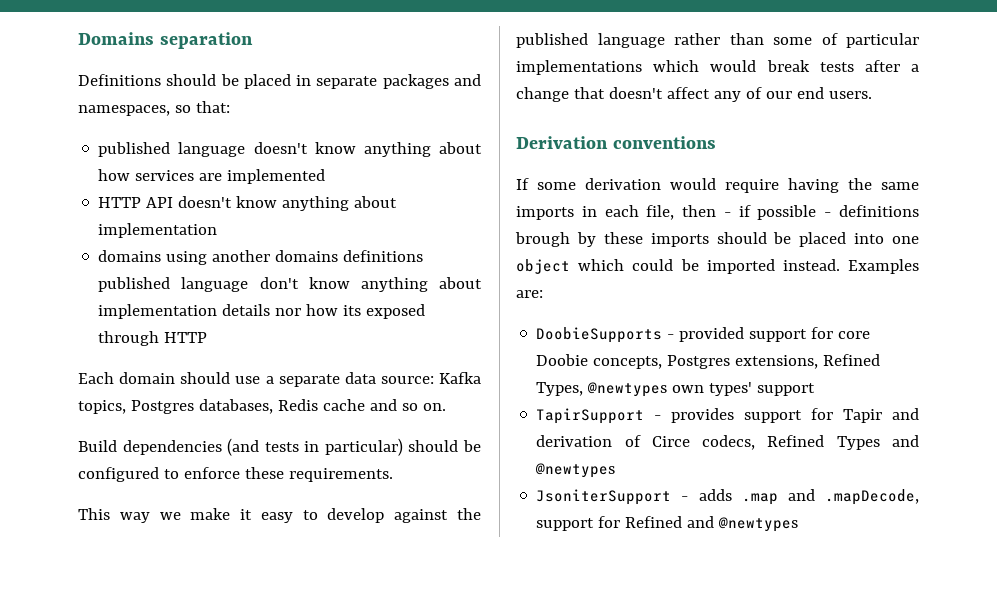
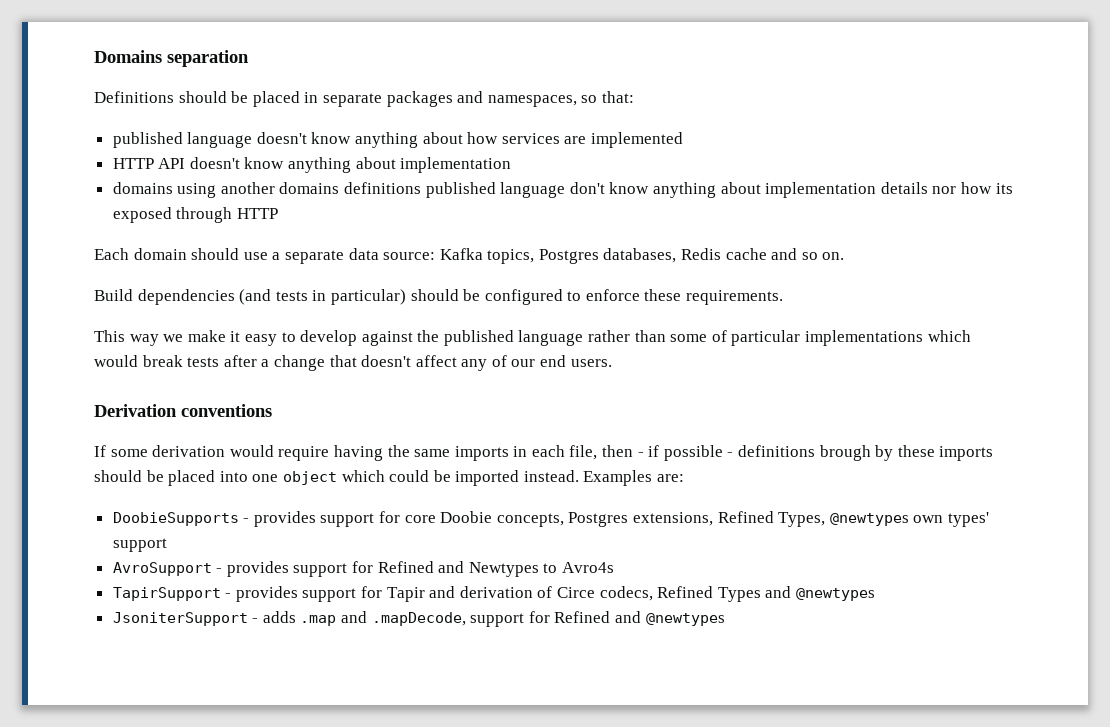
[679,327,745,342] provided -> [253,511,316,527] provides
(816, 389) none -> [112,561,615,577] // AvroSupport - provides support for Refined and Newtypes to Avro4s

